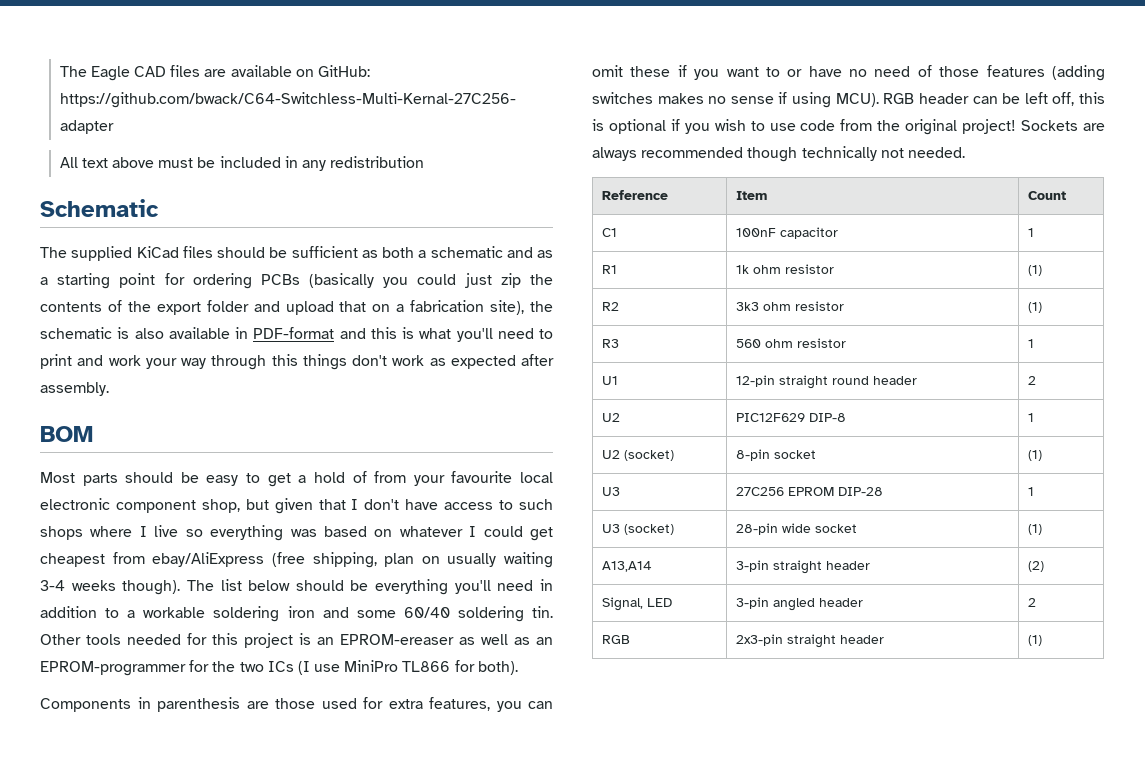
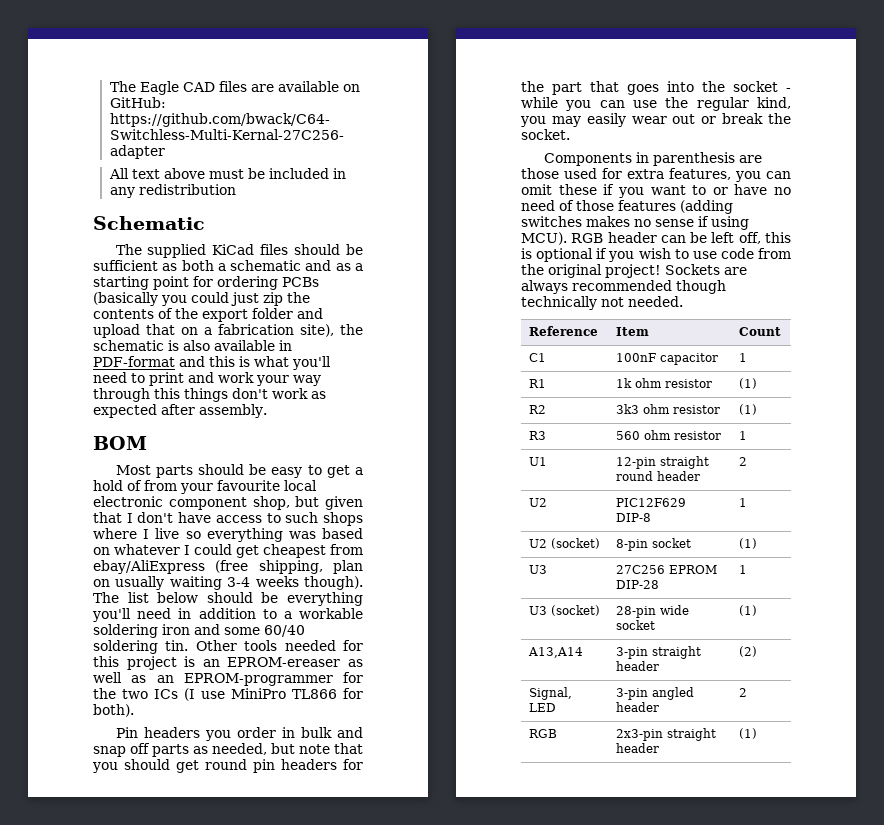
(518, 668) none -> [115,727,363,741] [93,743,363,757] [92,759,363,773] [521,81,791,95] [521,97,791,111] [520,113,791,127] [521,129,570,140] // Pin headers you order in bulk and snap off parts as needed, but note that you should get round pin headers for the part that goes into the socket - while you can use the regular kind, you may easily wear out or break the socket.

